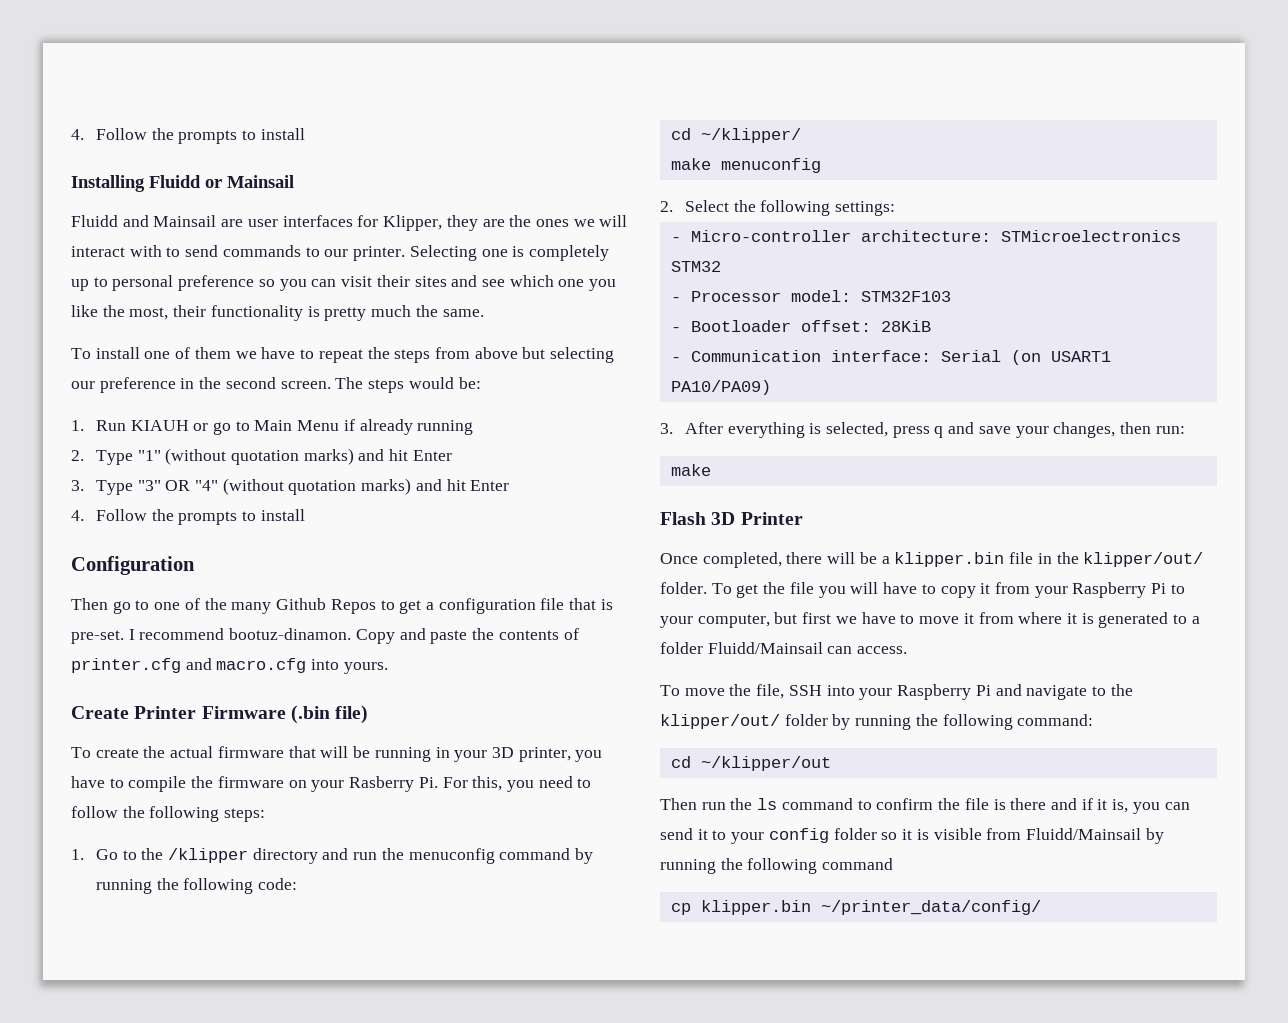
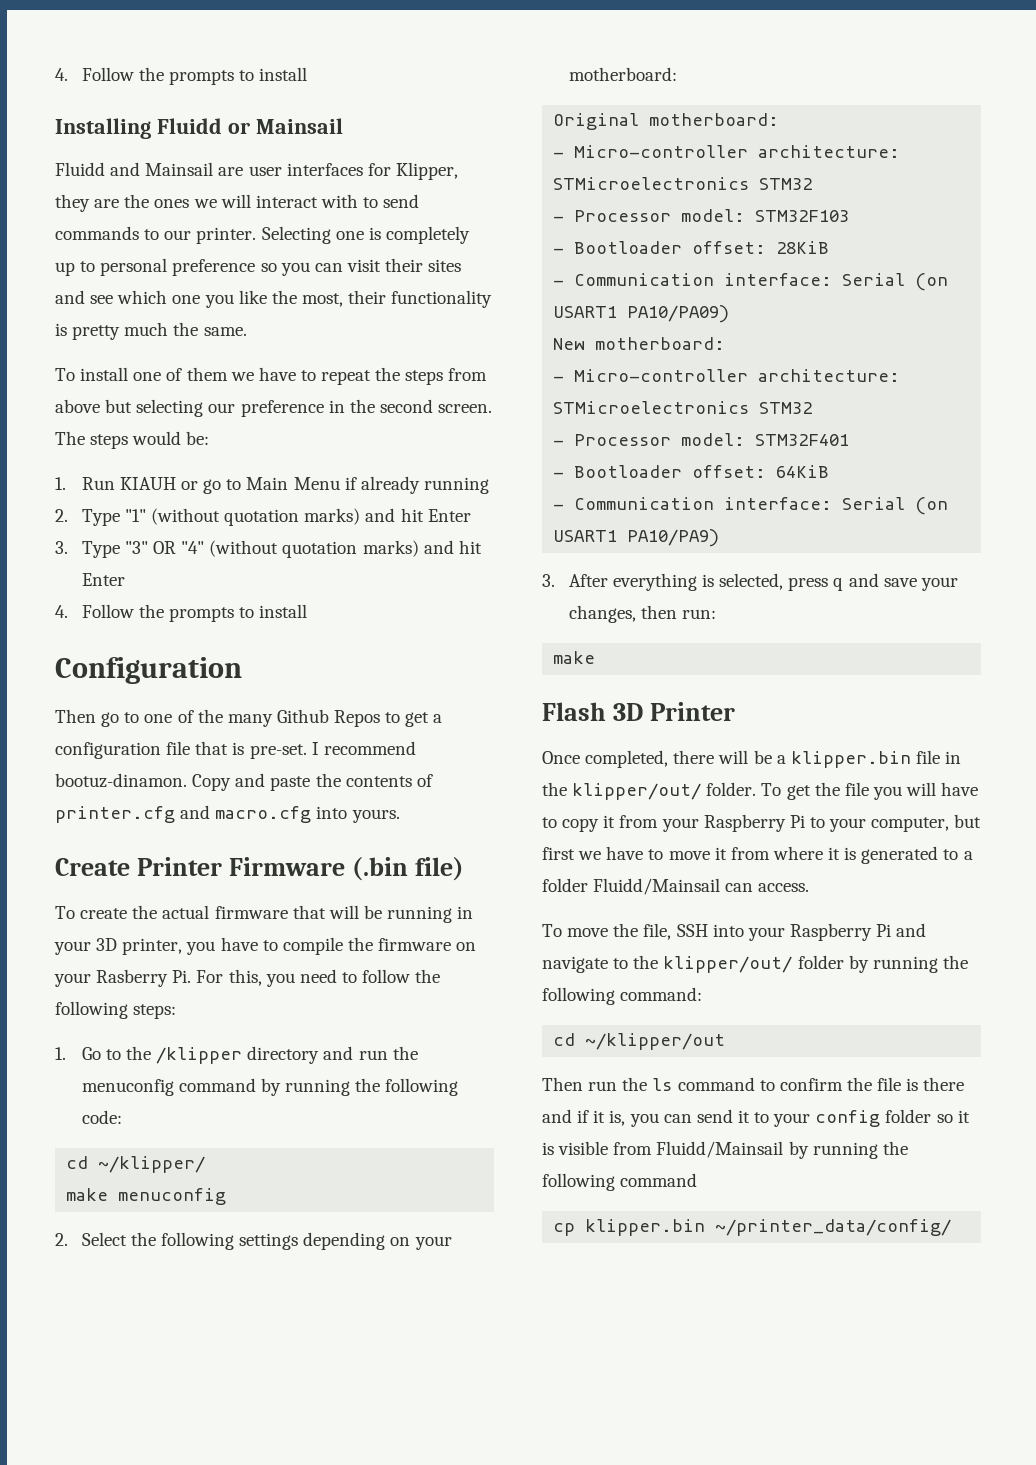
[834,201,895,216] settings: -> [239,1232,452,1250] [568,67,677,81] [553,113,780,130] settings depending on your motherboard: // Original motherboard:
(771, 387) none -> [553,337,726,350] [553,369,901,382] [553,401,813,414] [553,433,850,446] [553,465,830,478] [553,497,949,515] [553,529,720,547] // New motherboard: // - Micro-controller architecture: STMicroelectronics STM32 // - Processor model: STM32F401 // - Bootloader offset: 64KiB // - Communication interface: Serial (on USART1 PA10/PA9)

